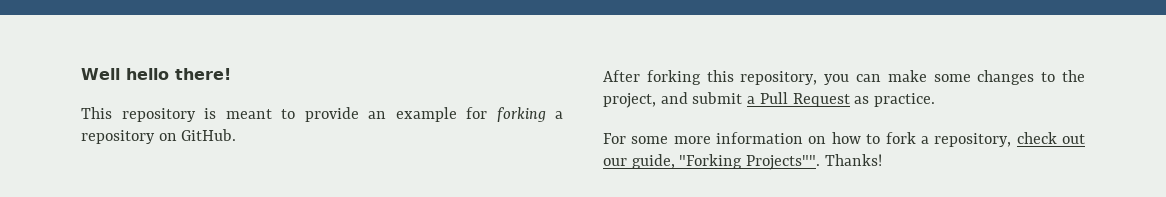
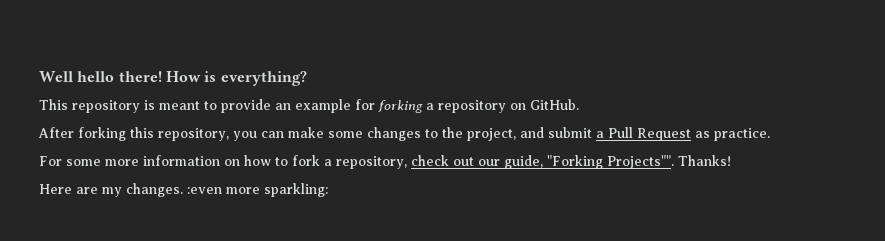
(231, 74) none -> [165,71,307,86] How is everything?
(882, 160) none -> [39,183,328,197] // Here are my changes. :even more sparkling:

